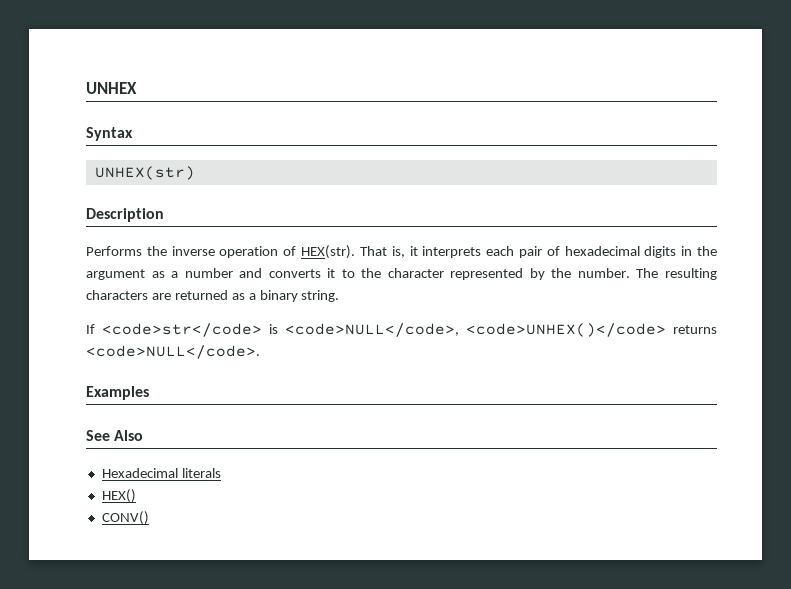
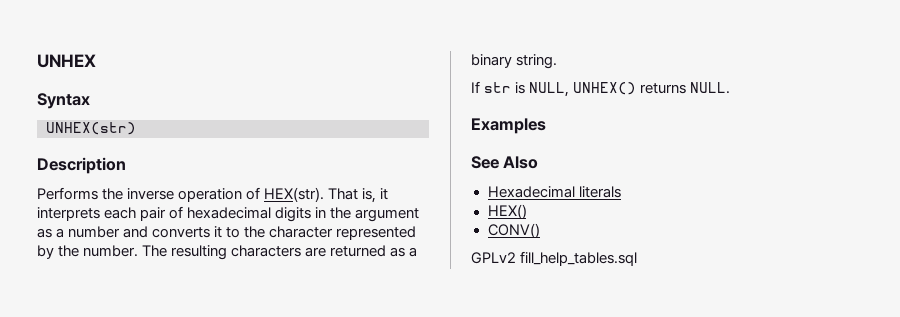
[102,323,717,337] [86,345,260,359] <code>str</code> is <code>NULL</code>, <code>UNHEX()</code> returns <code>NULL</code>. -> [484,82,731,97] str is NULL, UNHEX() returns NULL.
(149, 518) none -> [471,251,638,266] // GPLv2 fill_help_tables.sql

